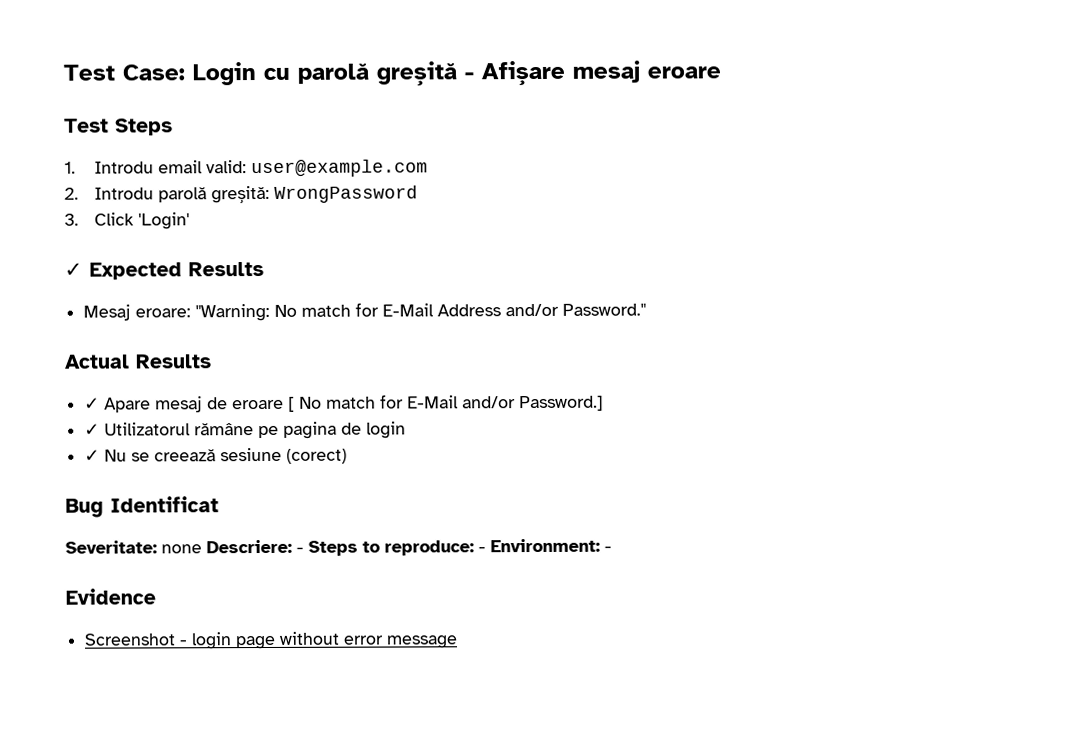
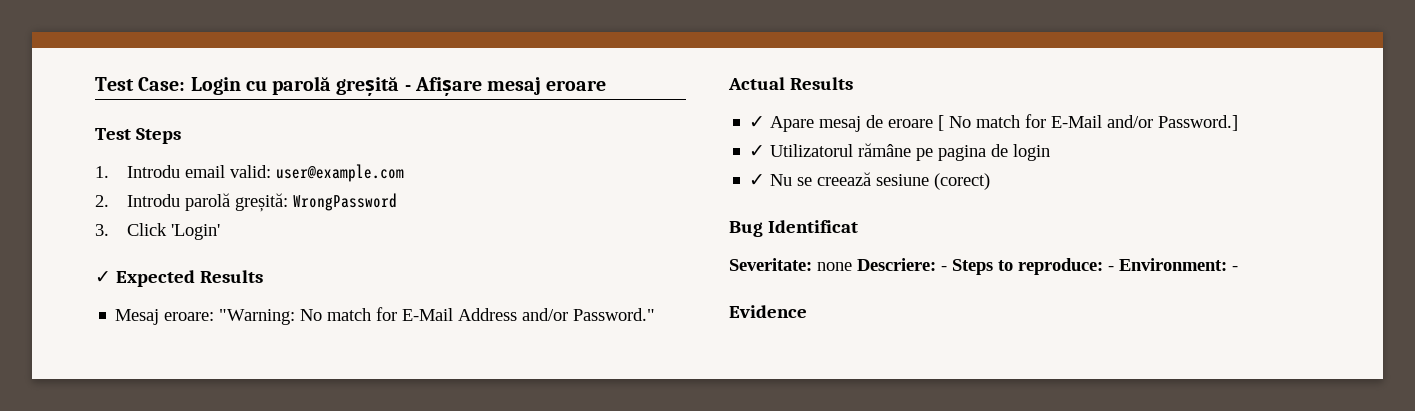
[84,631,459,650] // Screenshot - login page without error message -> (807, 311) none

